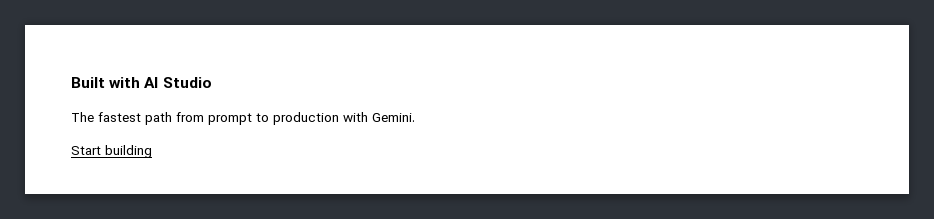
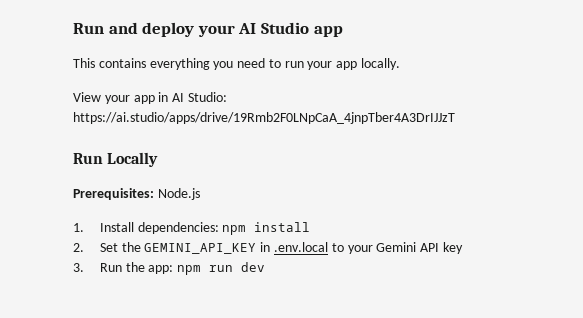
[71,77,212,88] [71,112,415,125] [71,145,152,158] Built with AI Studio // The fastest path from prompt to production with Gemini. // Start building -> [73,22,343,37] [73,58,401,70] [73,92,227,104] [73,112,455,124] [73,152,159,167] [73,188,200,200] [73,222,311,235] [73,242,463,254] [73,262,266,275] Run and deploy your AI Studio app // This contains everything you need to run your app locally. // View your app in AI Studio: https://ai.studio/apps/drive/19Rmb2F0LNpCaA_4jnpTber4A3DrIJJzT // Run Locally // Prerequisites: Node.js // 1. Install dependencies: npm install // 2. Set the GEMINI_API_KEY in .env.local to your Gemini API key // 3. Run the app: npm run dev

